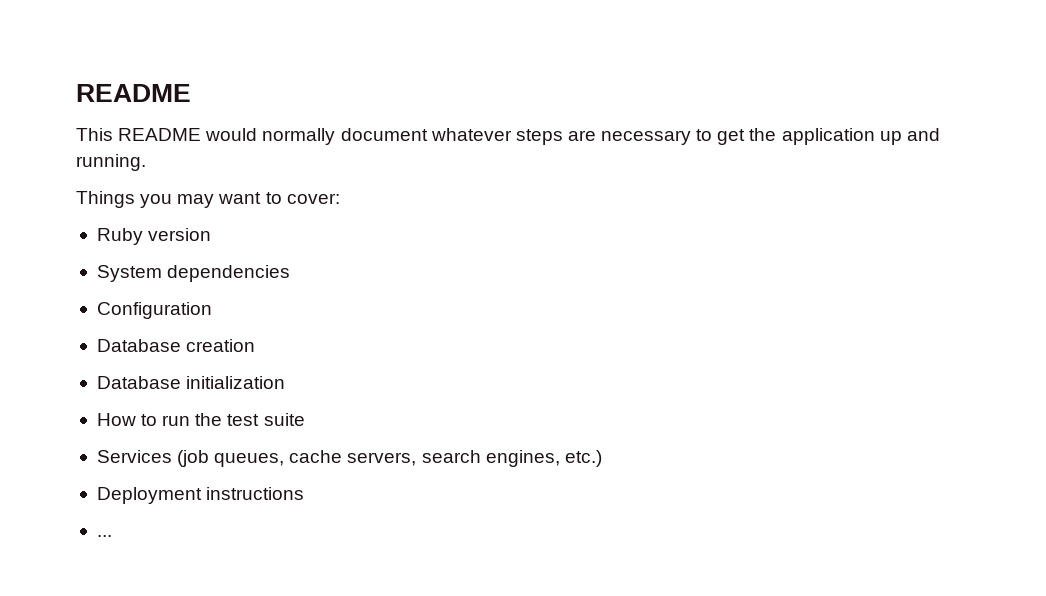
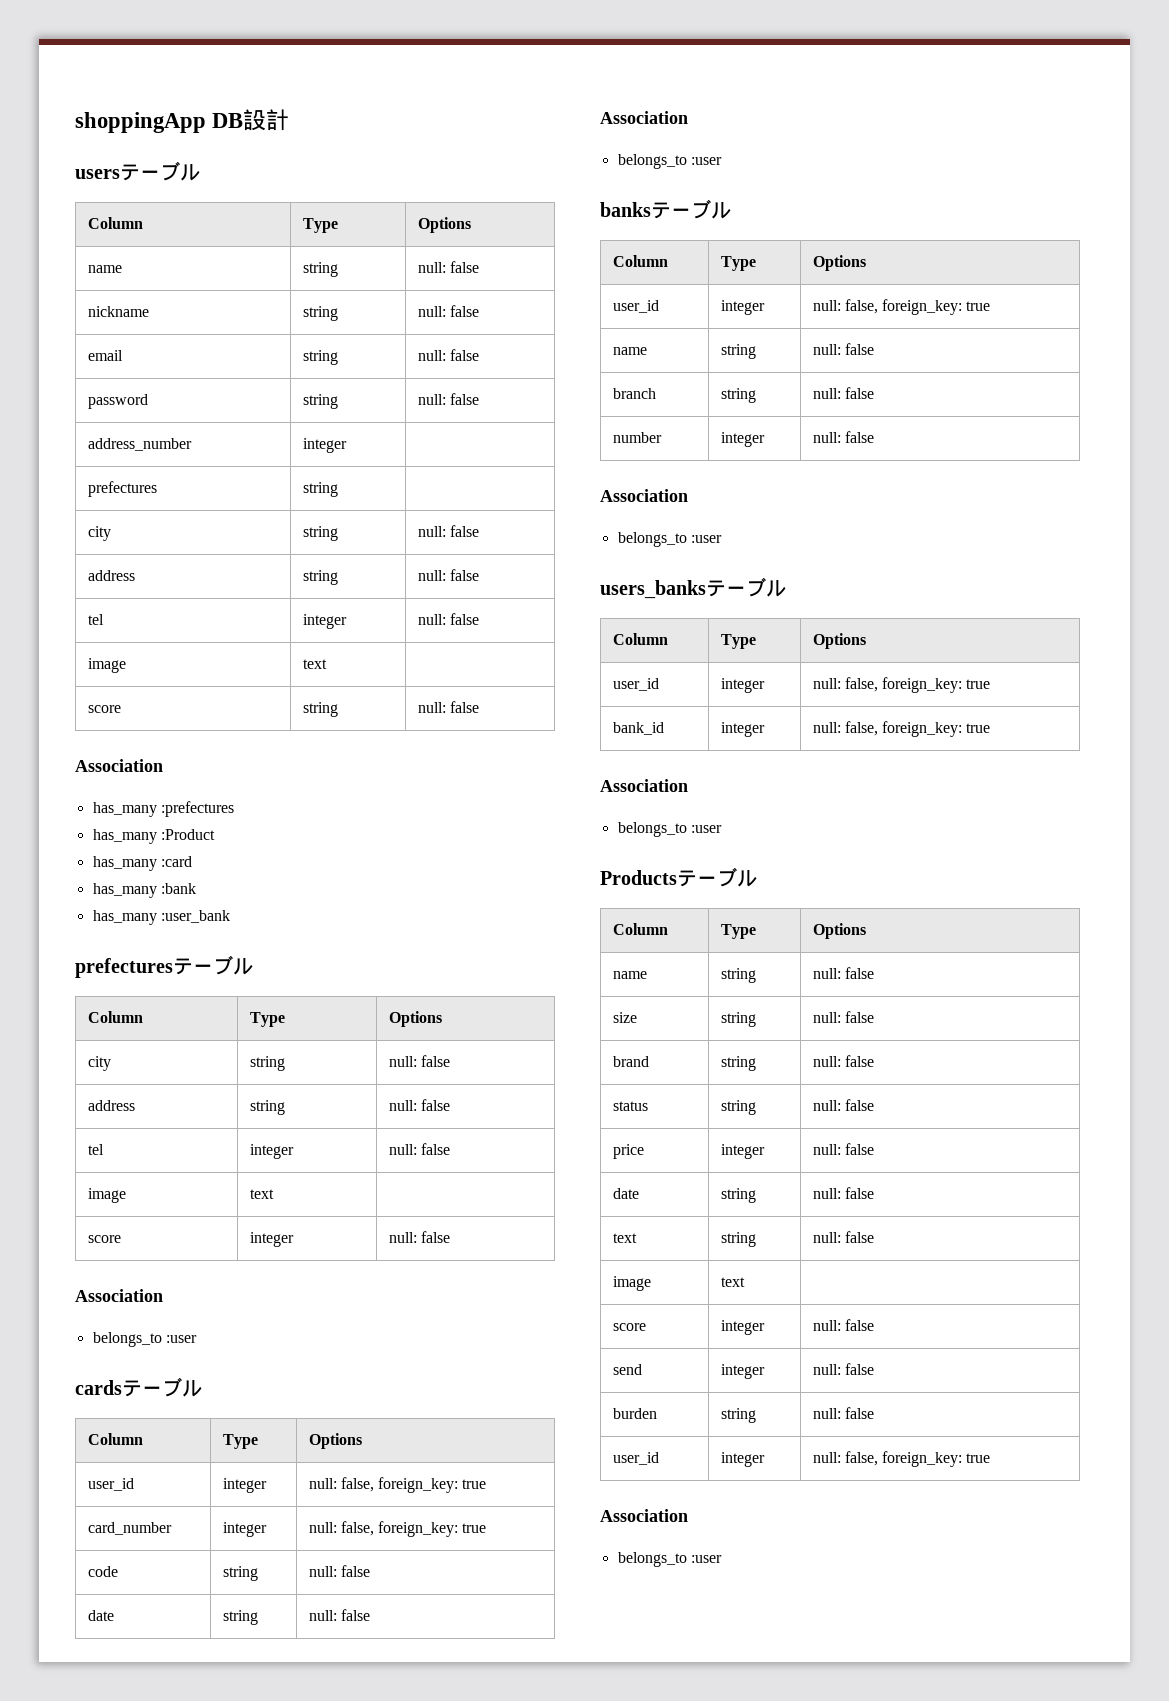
[76,84,191,102] [76,128,940,145] [76,154,146,171] [76,191,340,208] [96,228,212,245] [96,265,291,282] [96,302,212,319] [96,339,256,352] [96,376,286,389] [96,413,305,426] [96,450,602,467] [96,487,305,504] [96,535,112,537] README // This README would normally document whatever steps are necessary to get the application up and running. // Things you may want to cover: // Ruby version // System dependencies // Configuration // Database creation // Database initialization // How to run the test suite // Services (job queues, cache servers, search engines, etc.) // Deployment instructions // ... -> [75,109,290,133] [75,161,200,181] [87,217,143,229] [302,218,338,233] [417,217,471,233] [87,265,122,273] [302,262,338,277] [417,261,479,273] [87,306,149,317] [302,306,338,321] [417,305,479,317] [87,350,123,361] [302,350,338,365] [417,349,479,361] [87,394,148,409] [302,394,338,409] [417,393,479,405] [87,438,192,451] [302,438,347,453] [87,481,157,497] [302,482,338,497] [87,526,111,541] [302,526,338,541] [417,525,479,537] [87,570,135,581] [302,570,338,585] [417,569,479,581] [87,614,104,625] [302,614,347,629] [417,613,479,625] [87,658,126,673] [302,659,327,669] [87,705,121,713] [302,702,338,717] [417,701,479,713] [75,759,163,772] [92,801,234,817] [92,829,215,844] [92,856,192,871] [92,883,196,898] [92,910,230,925] [75,955,253,978] [87,1011,143,1023] [249,1012,285,1027] [388,1011,442,1027] [87,1056,111,1071] [249,1056,285,1071] [388,1055,450,1067] [87,1100,135,1111] [249,1100,285,1115] [388,1099,450,1111] [87,1144,104,1155] [249,1144,294,1159] [388,1143,450,1155] [87,1188,126,1203] [249,1189,274,1199] [87,1235,121,1243] [249,1232,294,1247] [388,1231,450,1243] [75,1289,163,1302] [92,1332,197,1347] [75,1377,202,1397] [87,1433,143,1445] [222,1434,258,1449] [308,1433,362,1449] [87,1478,134,1491] [222,1478,267,1493] [308,1477,487,1493] [87,1522,172,1535] [222,1522,267,1537] [308,1521,487,1537] [87,1566,118,1577] [222,1566,258,1581] [308,1565,370,1577] [87,1610,114,1621] [222,1610,258,1625] [308,1609,370,1621] [600,111,688,124] [617,154,722,169] [600,199,731,219] [612,255,668,267] [720,256,756,271] [812,255,866,271] [612,300,659,313] [720,300,765,315] [812,299,991,315] [612,347,647,355] [720,344,756,359] [812,343,874,355] [612,388,656,399] [720,388,756,403] [812,387,874,399] [612,432,662,443] [720,432,765,447] [812,431,874,443] [600,489,688,502] [617,532,722,547] [600,577,786,599] [612,633,668,645] [720,634,756,649] [812,633,866,649] [612,678,659,691] [720,678,765,693] [812,677,991,693] [612,722,664,735] [720,722,765,737] [812,721,991,737] [600,779,688,792] [617,822,722,837] [600,867,757,887] [612,923,668,935] [720,924,756,939] [812,923,866,939] [612,971,647,979] [720,968,756,983] [812,967,874,979] [612,1012,637,1023] [720,1012,756,1027] [812,1011,874,1023] [612,1056,649,1067] [720,1056,756,1071] [812,1055,874,1067] [612,1101,648,1111] [720,1100,756,1115] [812,1099,874,1111] [612,1144,644,1159] [720,1144,765,1159] [812,1143,874,1155] [612,1188,639,1199] [720,1188,756,1203] [812,1187,874,1199] [612,1233,637,1243] [720,1232,756,1247] [812,1231,874,1243] [612,1276,651,1291] [720,1277,745,1287] [612,1323,646,1331] [720,1320,765,1335] [812,1319,874,1331] [612,1364,642,1375] [720,1364,765,1379] [812,1363,874,1375] [612,1408,657,1419] [720,1408,756,1423] [812,1407,874,1419] [612,1452,659,1465] [720,1452,765,1467] [812,1451,991,1467] [600,1509,688,1522] [617,1552,722,1567] shoppingApp DB設計 // usersテーブル // Column | Type | Options // name | string | null: false // nickname | string | null: false // email | string | null: false // password | string | null: false // address_number | integer | // prefectures | string | // city | string | null: false // address | string | null: false // tel | integer | null: false // image | text | // score | string | null: false // Association // has_many :prefectures // has_many :Product // has_many :card // has_many :bank // has_many :user_bank // prefecturesテーブル // Column | Type | Options // city | string | null: false // address | string | null: false // tel | integer | null: false // image | text | // score | integer | null: false // Association // belongs_to :user // cardsテーブル // Column | Type | Options // user_id | integer | null: false, foreign_key: true // card_number | integer | null: false, foreign_key: true // code | string | null: false // date | string | null: false // Association // belongs_to :user // banksテーブル // Column | Type | Options // user_id | integer | null: false, foreign_key: true // name | string | null: false // branch | string | null: false // number | integer | null: false // Association // belongs_to :user // users_banksテーブル // Column | Type | Options // user_id | integer | null: false, foreign_key: true // bank_id | integer | null: false, foreign_key: true // Association // belongs_to :user // Productsテーブル // Column | Type | Options // name | string | null: false // size | string | null: false // brand | string | null: false // status | string | null: false // price | integer | null: false // date | string | null: false // text | string | null: false // image | text | // score | integer | null: false // send | integer | null: false // burden | string | null: false // user_id | integer | null: false, foreign_key: true // Association // belongs_to :user

